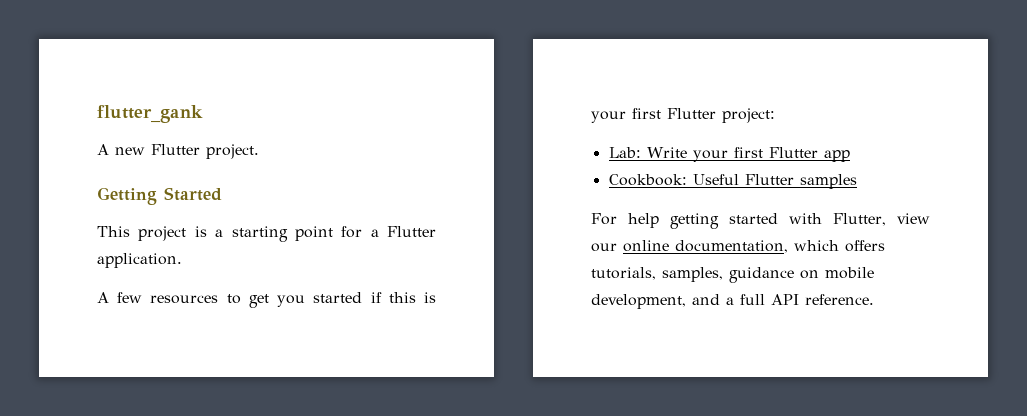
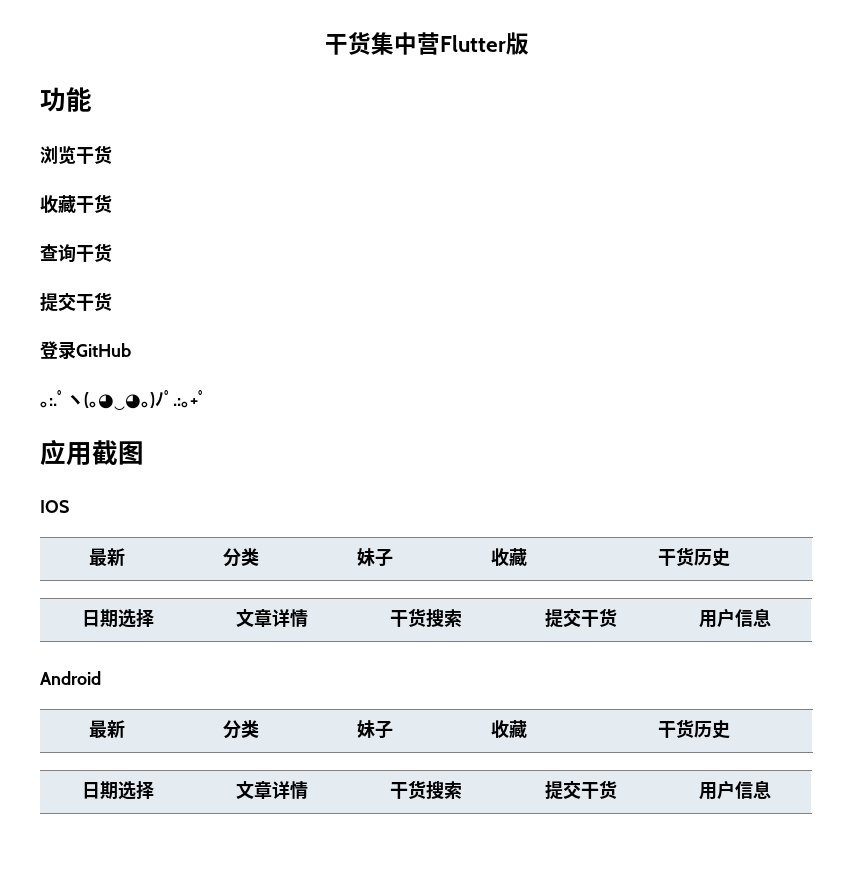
[97,105,203,123] [97,144,259,159] [97,187,222,205] [97,226,436,242] [97,253,182,268] [97,292,437,308] [591,108,775,123] [608,147,850,162] [608,174,857,189] [591,213,930,229] [591,240,885,253] [591,267,874,283] [591,294,874,309] flutter_gank // A new Flutter project. // Getting Started // This project is a starting point for a Flutter application. // A few resources to get you started if this is your first Flutter project: // Lab: Write your first Flutter app // Cookbook: Useful Flutter samples // For help getting started with Flutter, view our online documentation, which offers tutorials, samples, guidance on mobile development, and a full API reference. -> [324,32,529,55] [40,87,92,112] [40,145,112,164] [40,194,112,214] [40,243,112,263] [40,292,112,312] [40,341,131,360] [40,390,207,410] [40,439,144,466] [40,500,69,513] [89,548,125,566] [222,548,259,567] [356,548,393,567] [490,548,527,567] [658,547,730,567] [81,609,154,628] [235,609,308,627] [390,608,462,627] [544,608,617,628] [698,608,771,628] [40,671,101,685] [89,720,125,738] [222,720,259,739] [356,720,393,739] [490,720,527,739] [658,719,730,739] [81,781,154,800] [235,781,308,799] [390,780,462,799] [544,780,617,800] [698,780,771,800] 干货集中营Flutter版 // 功能 // 浏览干货 // 收藏干货 // 查询干货 // 提交干货 // 登录GitHub // ｡:.ﾟヽ(｡◕‿◕｡)ﾉﾟ.:｡+ﾟ // 应用截图 // IOS // 最新 | 分类 | 妹子 | 收藏 | 干货历史 // 日期选择 | 文章详情 | 干货搜索 | 提交干货 | 用户信息 // Android // 最新 | 分类 | 妹子 | 收藏 | 干货历史 // 日期选择 | 文章详情 | 干货搜索 | 提交干货 | 用户信息

